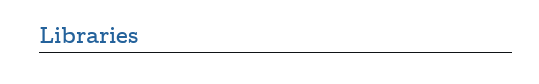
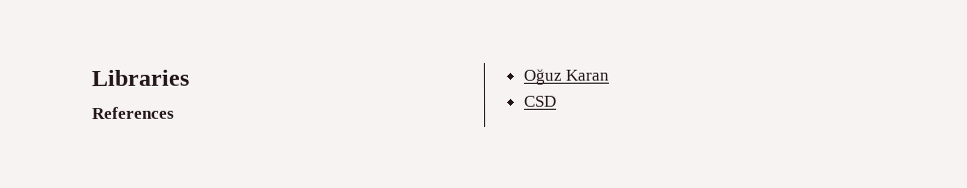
(138, 35) none -> [92,106,175,120] [522,68,610,85] [523,95,557,107] // References // Oğuz Karan // CSD

